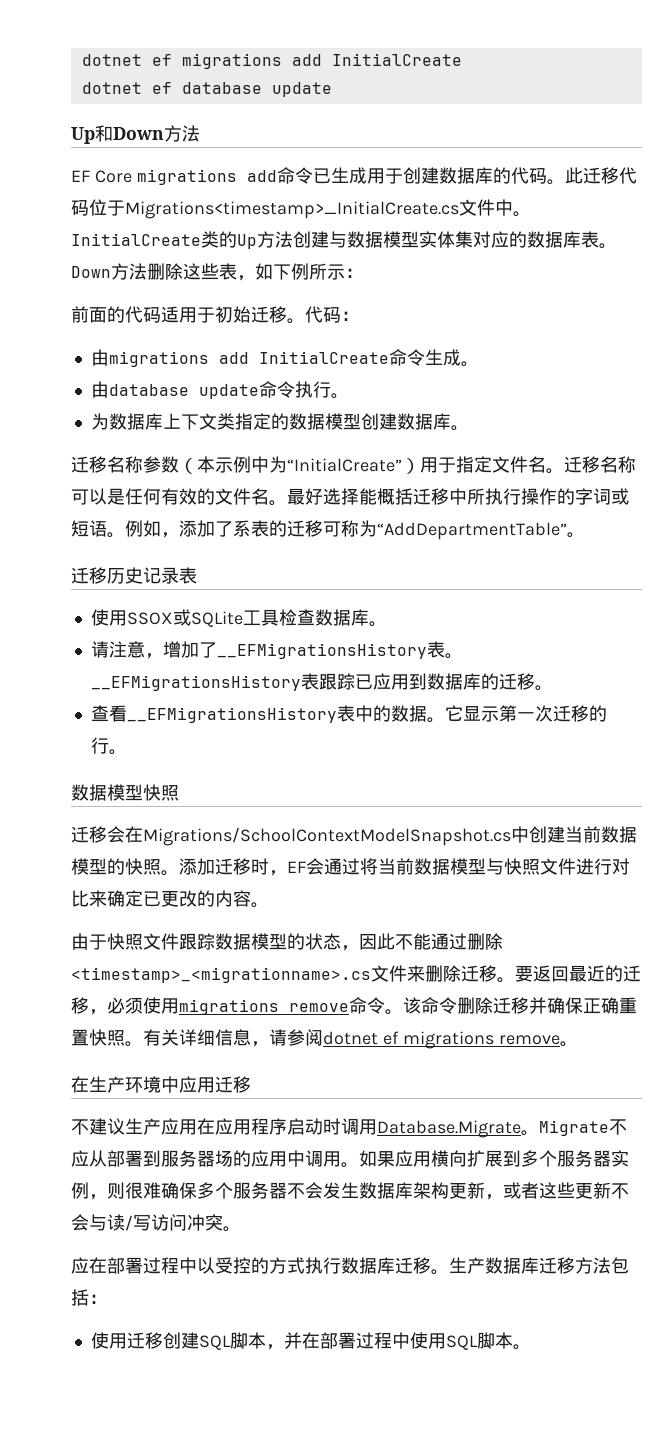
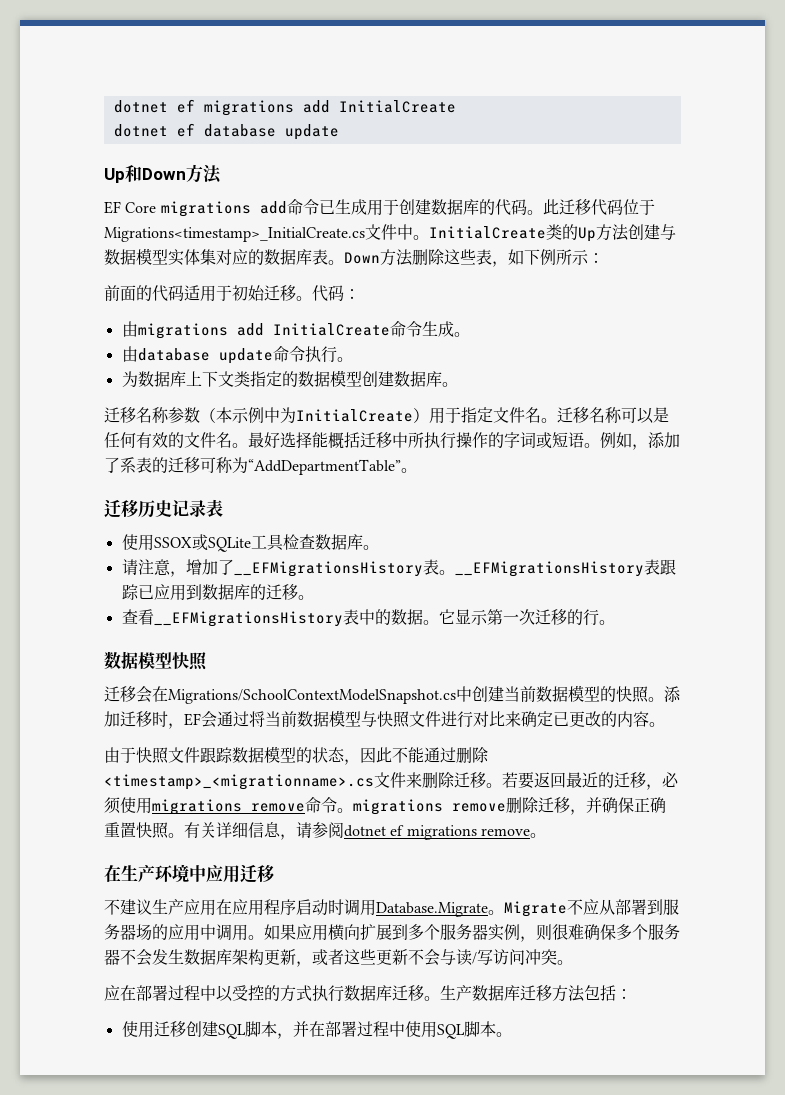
[287,458,402,472] “InitialCreate” -> [296,409,413,422] InitialCreate
(515, 980) none -> [502,772,518,788] 若
[403,997,529,1014] 该命令删除迁移 -> [353,797,586,815] migrations remove删除迁移，

